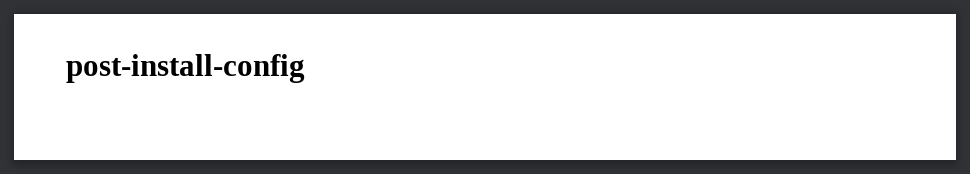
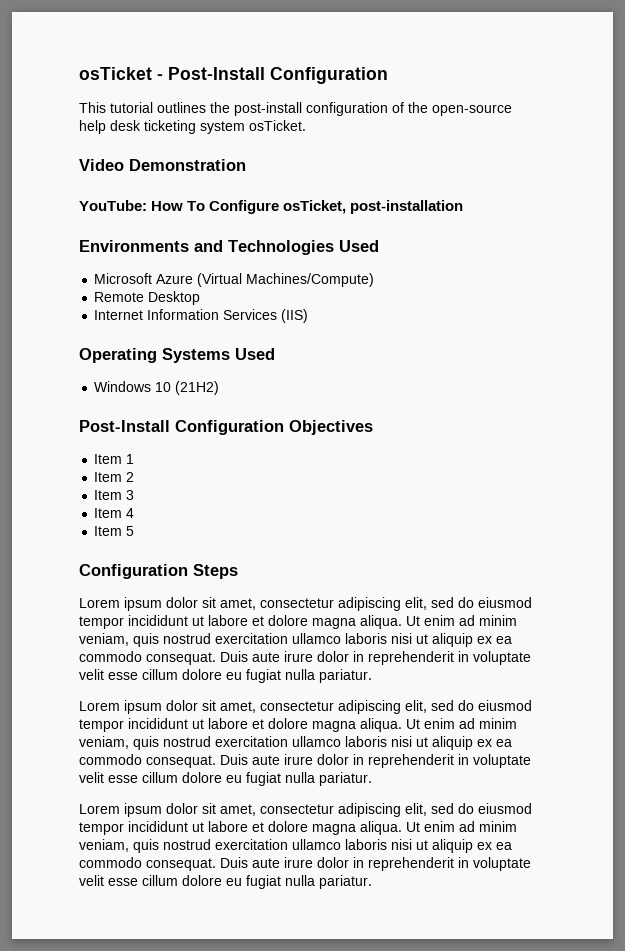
[66,54,305,83] post-install-config -> [79,67,388,84] [79,102,512,116] [79,120,306,134] [79,159,246,171] [79,200,464,214] [79,240,379,255] [94,273,375,287] [94,291,201,305] [94,309,309,323] [79,348,275,363] [94,381,220,395] [79,420,373,435] [94,454,135,464] [94,472,135,482] [94,490,135,500] [94,508,135,518] [94,526,135,536] [79,564,238,579] [79,597,532,611] [79,615,517,629] [79,633,512,647] [79,651,531,665] [79,669,372,683] [79,700,532,714] [79,718,517,732] [79,736,512,750] [79,754,531,768] [79,772,372,786] [79,803,532,817] [79,821,517,835] [79,839,512,853] [79,857,531,871] [79,875,372,889] osTicket - Post-Install Configuration // This tutorial outlines the post-install configuration of the open-source help desk ticketing system osTicket. // Video Demonstration // YouTube: How To Configure osTicket, post-installation // Environments and Technologies Used // Microsoft Azure (Virtual Machines/Compute) // Remote Desktop // Internet Information Services (IIS) // Operating Systems Used // Windows 10 (21H2) // Post-Install Configuration Objectives // Item 1 // Item 2 // Item 3 // Item 4 // Item 5 // Configuration Steps // Lorem ipsum dolor sit amet, consectetur adipiscing elit, sed do eiusmod tempor incididunt ut labore et dolore magna aliqua. Ut enim ad minim veniam, quis nostrud exercitation ullamco laboris nisi ut aliquip ex ea commodo consequat. Duis aute irure dolor in reprehenderit in voluptate velit esse cillum dolore eu fugiat nulla pariatur. // Lorem ipsum dolor sit amet, consectetur adipiscing elit, sed do eiusmod tempor incididunt ut labore et dolore magna aliqua. Ut enim ad minim veniam, quis nostrud exercitation ullamco laboris nisi ut aliquip ex ea commodo consequat. Duis aute irure dolor in reprehenderit in voluptate velit esse cillum dolore eu fugiat nulla pariatur. // Lorem ipsum dolor sit amet, consectetur adipiscing elit, sed do eiusmod tempor incididunt ut labore et dolore magna aliqua. Ut enim ad minim veniam, quis nostrud exercitation ullamco laboris nisi ut aliquip ex ea commodo consequat. Duis aute irure dolor in reprehenderit in voluptate velit esse cillum dolore eu fugiat nulla pariatur.

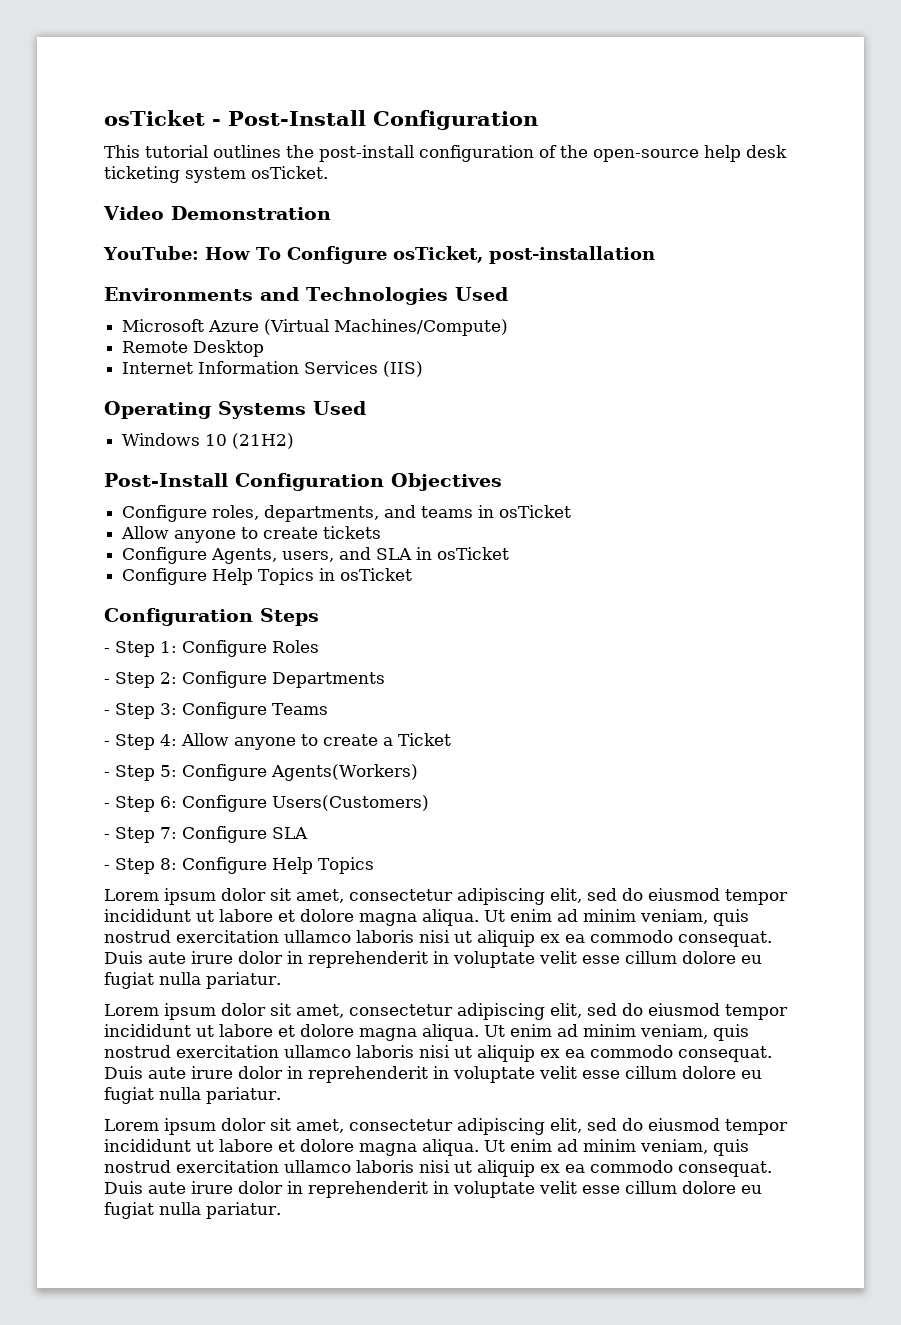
[94,454,135,464] [94,472,135,482] [94,490,135,500] [94,508,135,518] [94,526,135,536] [79,564,238,579] Item 1 // Item 2 // Item 3 // Item 4 // Item 5 // Configuration Steps -> [122,505,572,522] [121,526,382,543] [122,547,510,564] [122,568,413,585] [104,608,319,626] [104,640,319,657] [104,671,385,688] [104,702,328,719] [104,733,451,750] [104,764,418,781] [104,795,429,812] [104,826,308,843] [104,857,374,874] Configure roles, departments, and teams in osTicket // Allow anyone to create tickets // Configure Agents, users, and SLA in osTicket // Configure Help Topics in osTicket // Configuration Steps // - Step 1: Configure Roles // - Step 2: Configure Departments // - Step 3: Configure Teams // - Step 4: Allow anyone to create a Ticket // - Step 5: Configure Agents(Workers) // - Step 6: Configure Users(Customers) // - Step 7: Configure SLA // - Step 8: Configure Help Topics

